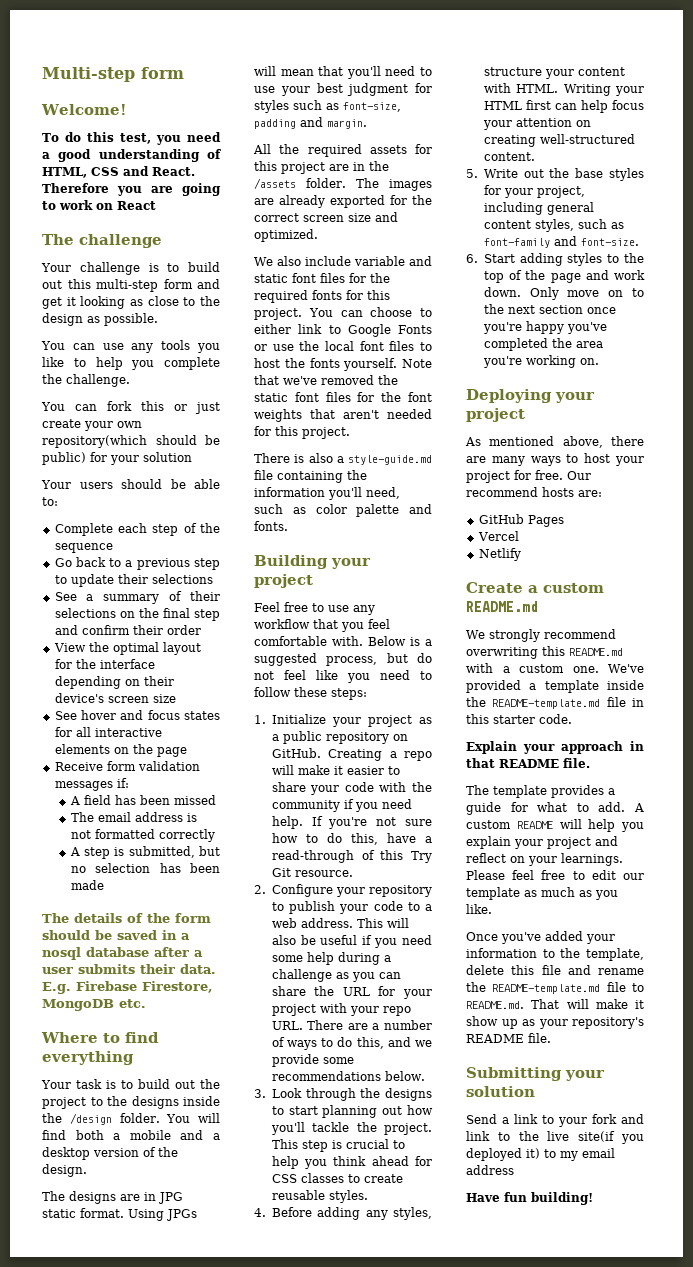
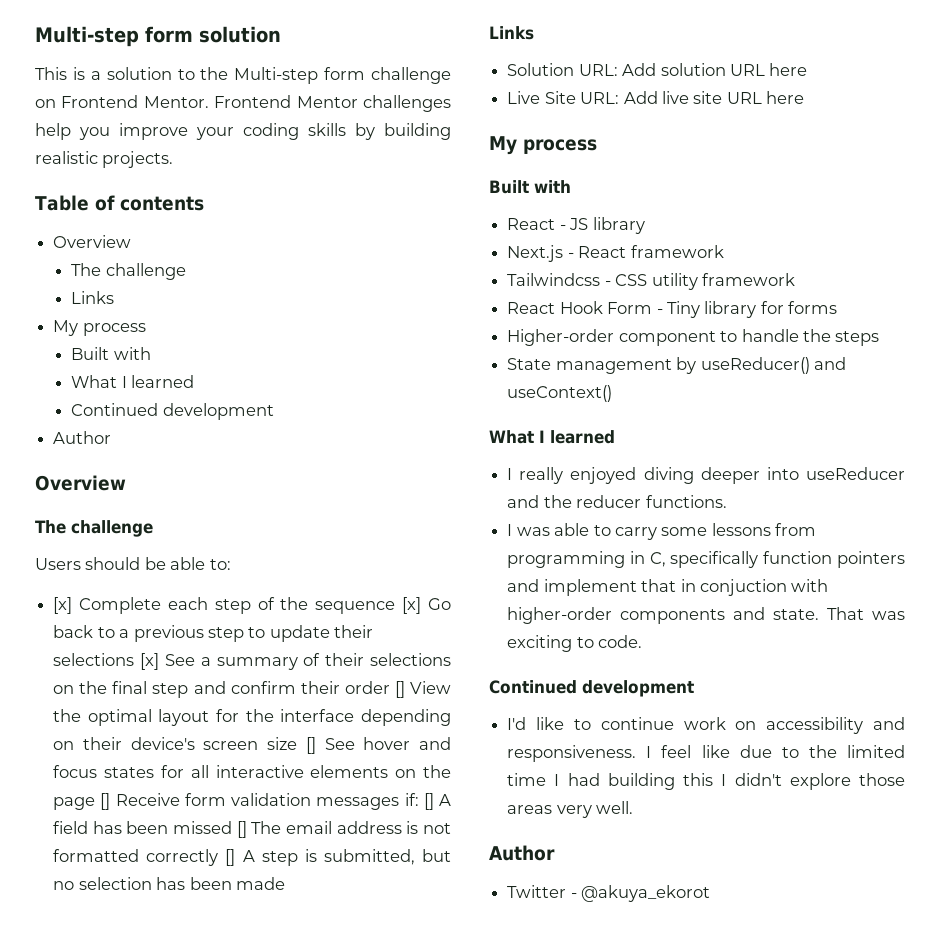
[42,67,184,82] [41,104,127,115] [42,132,221,145] [42,149,221,162] [42,166,195,178] [42,183,221,196] [42,200,156,210] [42,234,162,248] [41,262,220,275] [42,279,220,292] [42,296,220,309] [42,313,158,326] [41,340,220,353] [42,357,220,370] [42,374,130,387] [41,401,220,414] [42,419,142,431] [42,435,220,448] [42,452,192,465] [41,480,113,489] Multi-step form // Welcome! // To do this test, you need a good understanding of HTML, CSS and React. Therefore you are going to work on React // The challenge // Your challenge is to build out this multi-step form and get it looking as close to the design as possible. // You can use any tools you like to help you complete the challenge. // You can fork this or just create your own repository(which should be public) for your solution // Your users -> [35,26,281,47] [35,67,451,84] [35,95,451,112] [35,123,451,140] [35,151,174,168] [35,195,204,211] [53,235,132,248] [71,263,186,280] [71,291,115,304] [53,320,146,336] [71,347,151,360] [71,375,195,388] [71,403,274,420] [53,431,112,444] [35,475,126,491] [35,520,153,537] [35,558,81,570] Multi-step form solution // This is a solution to the Multi-step form challenge on Frontend Mentor. Frontend Mentor challenges help you improve your coding skills by building realistic projects. // Table of contents // Overview // The challenge // Links // My process // Built with // What I learned // Continued development // Author // Overview // The challenge // Users
(58, 501) none -> [53,597,73,614] [x]
(113, 548) // -> [402,597,422,614] [x]
(213, 579) // -> [139,653,159,670] [x]
(201, 630) // -> [394,681,405,698] []
(176, 698) // -> [305,737,316,754] []
(187, 752) // -> [100,793,111,810] []
(129, 783) // -> [423,793,434,810] []
(216, 800) // -> [236,821,247,838] []
(215, 835) // -> [225,849,236,866] []
[42,913,211,923] [42,930,190,940] [42,947,203,960] [42,964,216,974] [42,981,213,994] [42,999,146,1011] [41,1032,159,1043] [42,1051,134,1065] [41,1079,220,1089] [42,1096,220,1109] [42,1113,220,1125] [42,1130,220,1140] [42,1147,178,1160] [42,1164,87,1177] [42,1191,183,1204] [42,1208,197,1221] [254,66,432,79] [254,83,432,96] [254,100,401,113] [254,117,367,129] [253,144,432,157] [254,161,389,174] [254,178,432,191] [254,195,432,208] [254,212,398,222] [254,229,318,242] [254,256,432,266] [254,273,390,283] [254,290,390,303] [254,307,432,320] [254,324,432,337] [254,341,432,351] [254,358,432,371] [254,375,398,385] [254,392,432,402] [254,409,432,422] [254,426,350,439] [254,453,432,465] [254,470,367,483] [254,487,400,500] [254,504,432,517] [254,521,288,531] [254,555,371,569] [254,574,313,588] [254,602,375,615] [254,619,390,632] [254,636,432,646] [254,653,432,666] [254,670,432,683] [254,687,367,700] [254,714,432,727] [271,731,408,744] [271,748,432,761] [271,765,400,775] [271,782,432,795] [271,799,412,812] [271,816,432,829] [271,833,432,845] [271,850,432,863] [271,868,353,877] [254,884,432,897] [271,901,432,914] [271,918,409,928] [271,935,432,948] [271,952,391,965] [271,969,401,982] [271,986,432,999] [271,1003,411,1016] [271,1020,432,1030] [271,1037,432,1050] [271,1054,354,1067] [271,1071,425,1081] [254,1088,432,1101] [271,1105,433,1118] [270,1122,432,1135] [271,1139,405,1152] [271,1156,432,1169] [271,1173,403,1183] [271,1190,368,1203] [254,1207,432,1220] [483,67,625,79] [483,83,644,96] [483,100,644,113] [482,118,591,130] [483,134,635,147] [483,152,535,161] [466,168,644,181] [483,185,585,198] [483,202,594,215] [483,219,624,232] [483,236,639,248] [466,253,644,266] [483,270,645,283] [483,287,644,300] [483,304,616,314] [482,321,607,334] [483,338,603,351] [482,355,599,368] [466,389,595,403] [466,408,525,422] [465,436,644,448] [466,453,644,466] [466,470,591,483] [466,487,602,497] [478,514,564,527] [477,531,519,541] [478,548,521,561] [466,582,604,593] [466,601,538,612] [466,629,616,642] [466,646,623,659] [466,663,644,673] [466,680,644,693] [466,697,644,709] [466,714,572,724] [466,741,644,754] [466,758,590,768] [466,785,615,798] [466,802,644,815] [466,819,644,832] [466,836,618,849] [466,853,623,866] [466,870,644,880] [466,887,618,900] [466,904,492,914] [466,931,615,944] [466,948,644,961] [466,965,644,975] [466,982,644,994] [466,999,644,1009] [466,1016,644,1029] [466,1033,551,1043] [466,1067,605,1081] [466,1086,535,1097] [466,1114,644,1127] [466,1131,644,1144] [466,1148,615,1161] [466,1165,514,1175] [466,1192,593,1205] The details of the form should be saved in a nosql database after a user submits their data. E.g. Firebase Firestore, MongoDB etc. // Where to find everything // Your task is to build out the project to the designs inside the /design folder. You will find both a mobile and a desktop version of the design. // The designs are in JPG static format. Using JPGs will mean that you'll need to use your best judgment for styles such as font-size, padding and margin. // All the required assets for this project are in the /assets folder. The images are already exported for the correct screen size and optimized. // We also include variable and static font files for the required fonts for this project. You can choose to either link to Google Fonts or use the local font files to host the fonts yourself. Note that we've removed the static font files for the font weights that aren't needed for this project. // There is also a style-guide.md file containing the information you'll need, such as color palette and fonts. // Building your project // Feel free to use any workflow that you feel comfortable with. Below is a suggested process, but do not feel like you need to follow these steps: // 1. Initialize your project as a public repository on GitHub. Creating a repo will make it easier to share your code with the community if you need help. If you're not sure how to do this, have a read-through of this Try Git resource. // 2. Configure your repository to publish your code to a web address. This will also be useful if you need some help during a challenge as you can share the URL for your project with your repo URL. There are a number of ways to do this, and we provide some recommendations below. // 3. Look through the designs to start planning out how you'll tackle the project. This step is crucial to help you think ahead for CSS classes to create reusable styles. // 4. Before adding any styles, structure your content with HTML. Writing your HTML first can help focus your attention on creating well-structured content. // 5. Write out the base styles for your project, including general content styles, such as font-family and font-size. // 6. Start adding styles to the top of the page and work down. Only move on to the next section once you're happy you've completed the area you're working on. // Deploying your project // As mentioned above, there are many ways to host your project for free. Our recommend hosts are: // GitHub Pages // Vercel // Netlify // Create a custom README.md // We strongly recommend overwriting this README.md with a custom one. We've provided a template inside the README-template.md file in this starter code. // Explain your approach in that README file. // The template provides a guide for what to add. A custom README will help you explain your project and reflect on your learnings. Please feel free to edit our template as much as you like. // Once you've added your information to the template, delete this file and rename the README-template.md file to README.md. That will make it show up as your repository's README file. // Submitting your solution // Send a link to your fork and link to the live site(if you deployed it) to my email address // Have fun building! -> [489,26,534,40] [507,63,808,76] [507,91,805,104] [489,136,597,155] [489,180,571,194] [507,217,645,234] [507,245,724,262] [507,273,795,290] [507,301,838,318] [507,329,880,346] [507,357,846,374] [507,385,613,402] [489,430,615,444] [507,467,905,484] [507,495,727,508] [507,523,817,540] [507,551,905,568] [507,579,829,596] [507,607,906,624] [507,635,643,652] [489,680,694,697] [507,717,905,734] [507,745,905,762] [507,773,905,790] [507,801,634,818] [489,845,555,861] [507,885,711,902] Links // Solution URL: Add solution URL here // Live Site URL: Add live site URL here // My process // Built with // React - JS library // Next.js - React framework // Tailwindcss - CSS utility framework // React Hook Form - Tiny library for forms // Higher-order component to handle the steps // State management by useReducer() and useContext() // What I learned // I really enjoyed diving deeper into useReducer and the reducer functions. // I was able to carry some lessons from programming in C, specifically function pointers and implement that in conjuction with higher-order components and state. That was exciting to code. // Continued development // I'd like to continue work on accessibility and responsiveness. I feel like due to the limited time I had building this I didn't explore those areas very well. // Author // Twitter - @akuya_ekorot

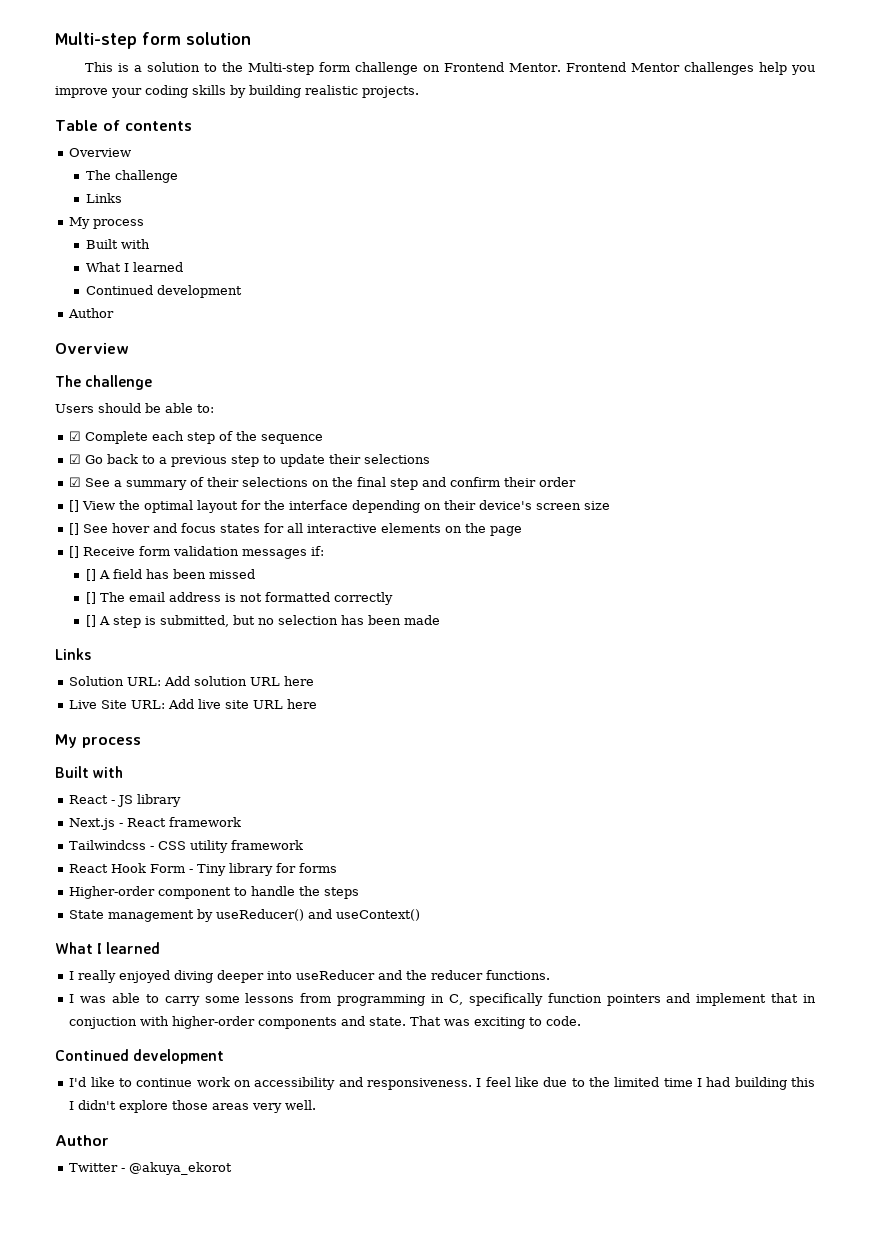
[53,597,73,614] [x] -> [69,431,82,441] ☑
[402,597,422,614] [x] -> [69,454,82,464] // ☑
[139,653,159,670] [x] -> [69,477,82,487] // ☑
(390, 687) none -> (577, 482) //
(298, 743) none -> (611, 505) //
(96, 803) none -> (523, 531) //
(419, 799) none -> (325, 551) //
(233, 827) none -> (255, 574) //
(219, 857) none -> (393, 598) //

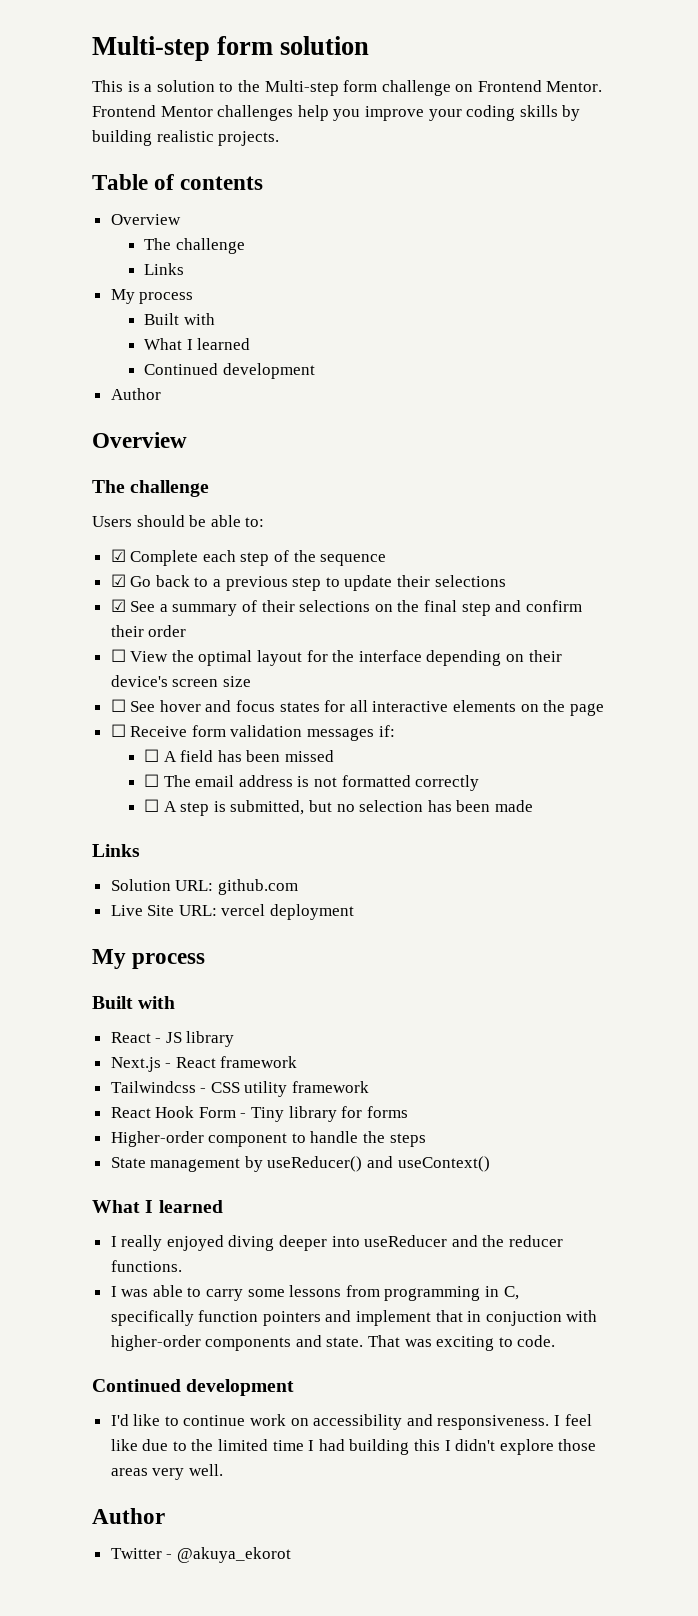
[69,500,80,512] [] -> [110,649,126,662] ☐
[69,523,80,535] [] -> [110,699,126,712] ☐
[69,546,80,558] [] -> [110,724,126,737] ☐
[85,569,96,581] [] -> [144,749,160,762] ☐
[85,592,96,604] [] -> [144,774,160,787] ☐
[85,615,96,627] [] -> [144,799,160,812] ☐
[164,676,315,686] Add solution URL here -> [217,879,298,895] github.com
[168,699,318,709] Add live site URL here -> [221,904,355,920] vercel deployment

